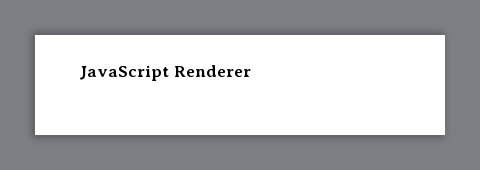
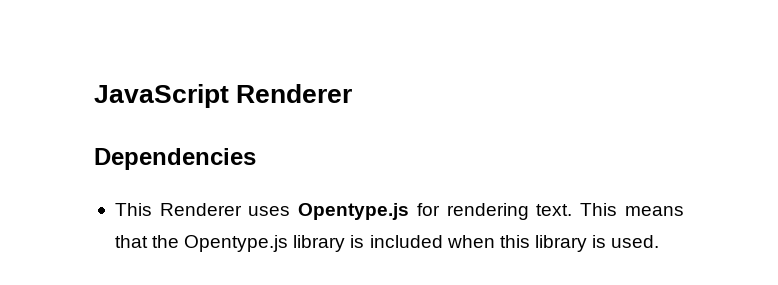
(251, 71) none -> [94,148,256,170] [114,203,684,220] [114,235,660,252] // Dependencies // This Renderer uses Opentype.js for rendering text. This means that the Opentype.js library is included when this library is used.

